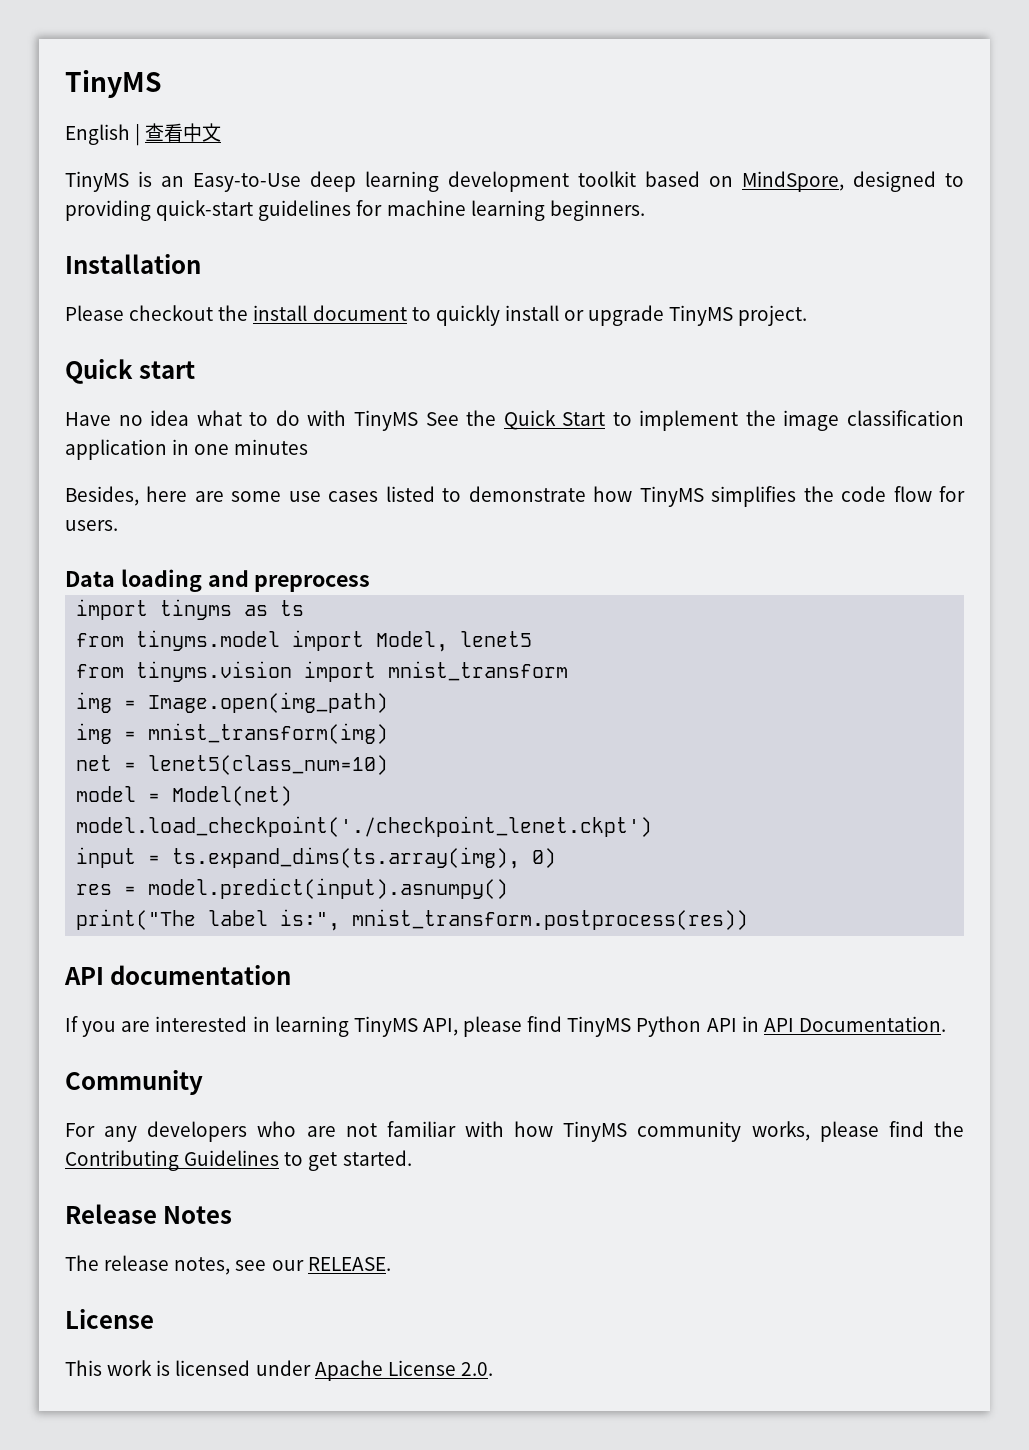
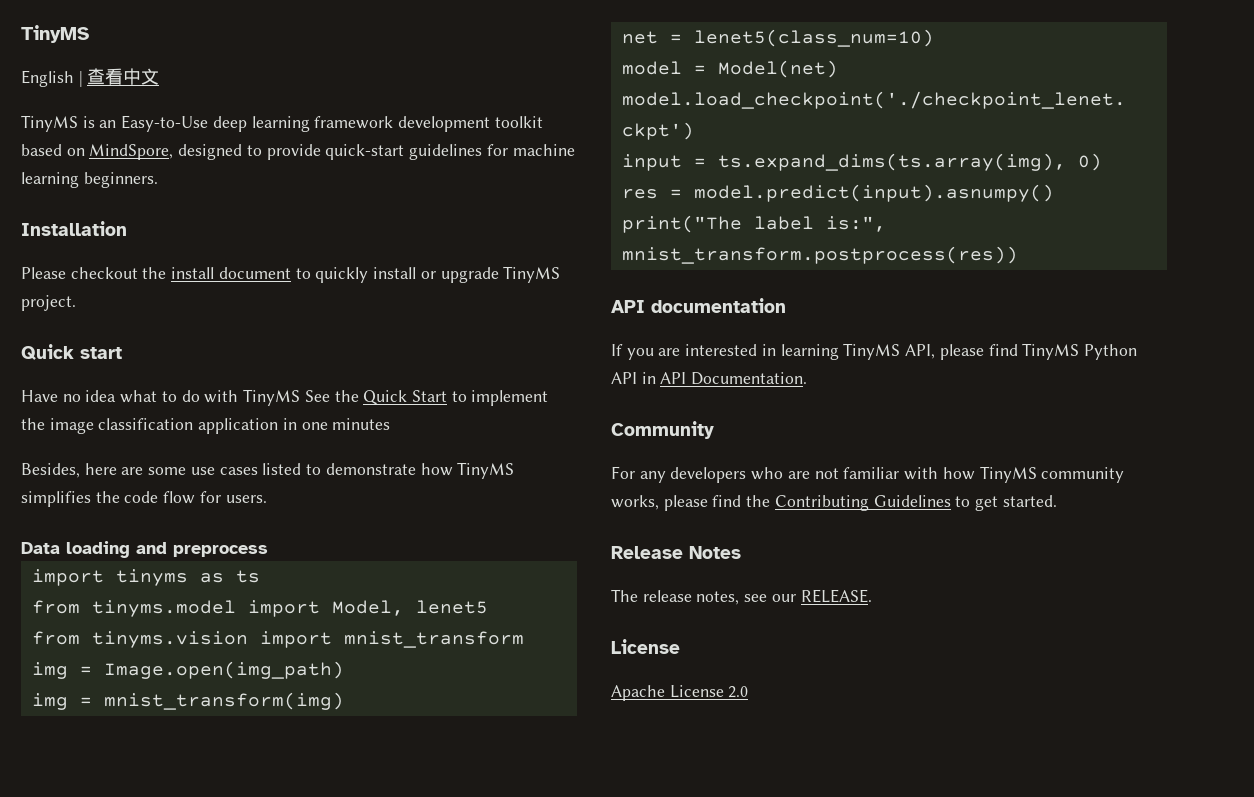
(439, 181) none -> [314,116,394,129] framework
[65,200,151,221] providing -> [266,144,321,160] provide
[65,1360,311,1376] This work is licensed under -> (680, 646) none
[460,1362,493,1376] 2.0. -> [728,686,749,698] 2.0

